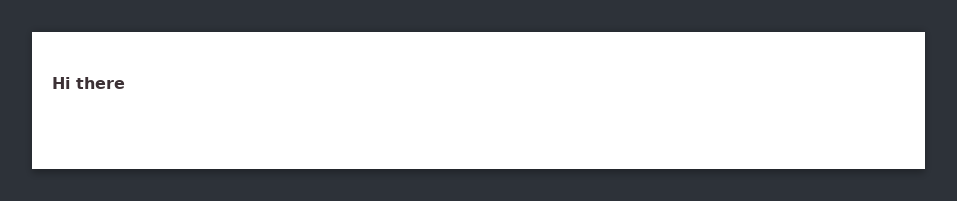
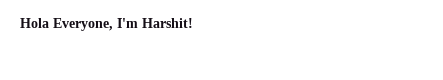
[52,77,125,89] Hi there -> [20,18,193,31] Hola Everyone, I'm Harshit!

